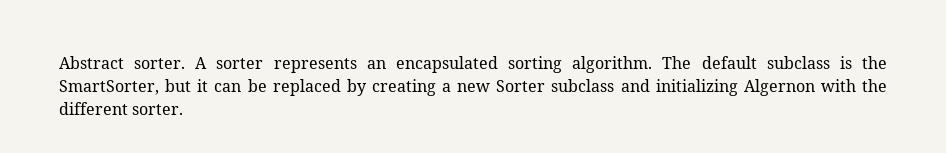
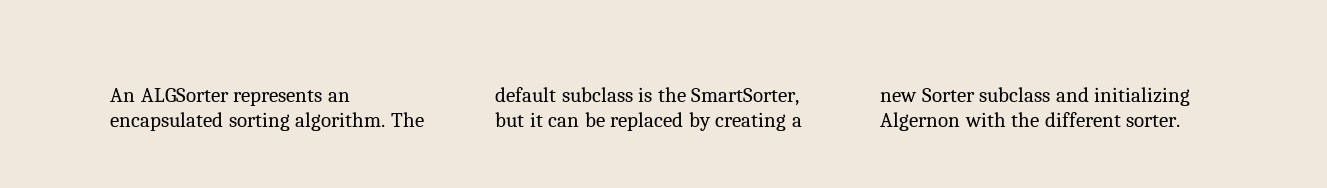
[59,56,264,69] Abstract sorter. A sorter -> [110,88,229,102] An ALGSorter

